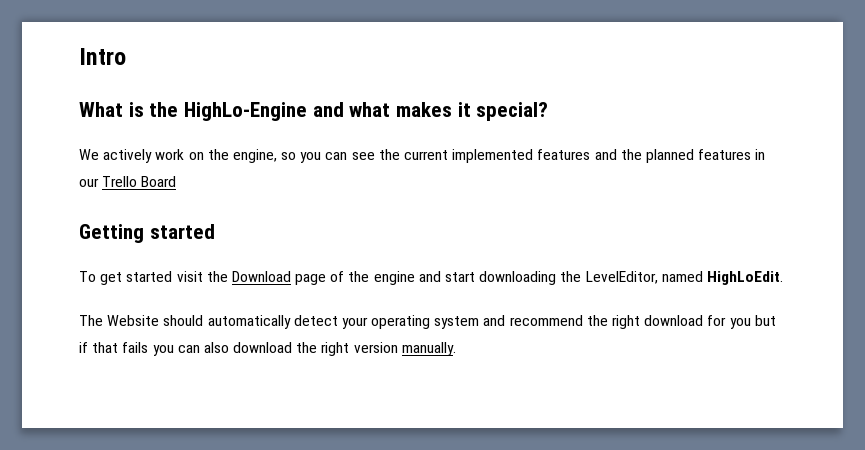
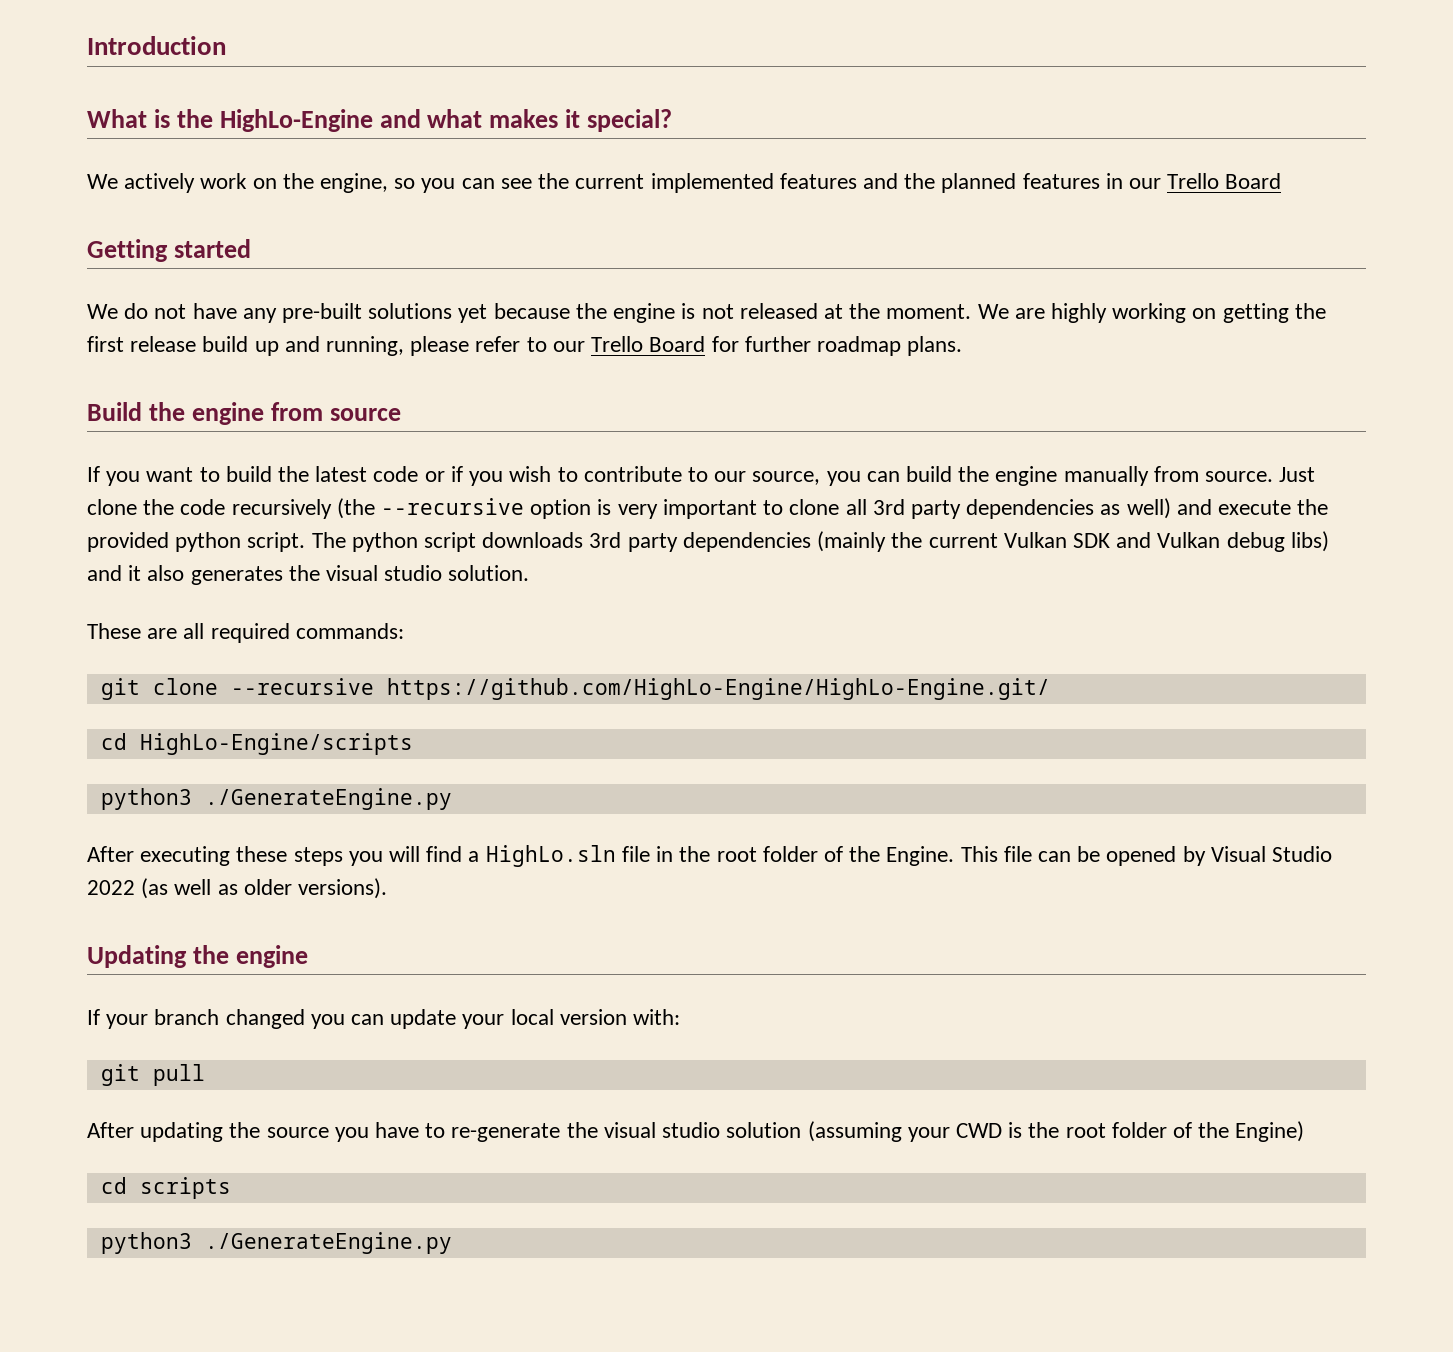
[79,48,126,65] Intro -> [87,36,226,55] Introduction
[79,271,783,285] [79,315,776,329] [79,342,456,356] To get started visit the Download page of the engine and start downloading the LevelEditor, named HighLoEdit. // The Website should automatically detect your operating system and recommend the right download for you but if that fails you can also download the right version manually. -> [87,303,1326,323] [87,336,963,356] [87,402,401,425] [87,466,1316,486] [87,498,1329,519] [87,531,1329,552] [87,565,530,585] [87,623,404,643] [100,678,1050,700] [100,733,413,755] [100,788,452,810] [87,845,1333,867] [87,878,388,899] [87,945,308,968] [87,1009,681,1029] [100,1064,205,1086] [87,1121,1305,1142] [100,1177,231,1199] [100,1232,452,1254] We do not have any pre-built solutions yet because the engine is not released at the moment. We are highly working on getting the first release build up and running, please refer to our Trello Board for further roadmap plans. // Build the engine from source // If you want to build the latest code or if you wish to contribute to our source, you can build the engine manually from source. Just clone the code recursively (the --recursive option is very important to clone all 3rd party dependencies as well) and execute the provided python script. The python script downloads 3rd party dependencies (mainly the current Vulkan SDK and Vulkan debug libs) and it also generates the visual studio solution. // These are all required commands: // git clone --recursive https://github.com/HighLo-Engine/HighLo-Engine.git/ // cd HighLo-Engine/scripts // python3 ./GenerateEngine.py // After executing these steps you will find a HighLo.sln file in the root folder of the Engine. This file can be opened by Visual Studio 2022 (as well as older versions). // Updating the engine // If your branch changed you can update your local version with: // git pull // After updating the source you have to re-generate the visual studio solution (assuming your CWD is the root folder of the Engine) // cd scripts // python3 ./GenerateEngine.py

